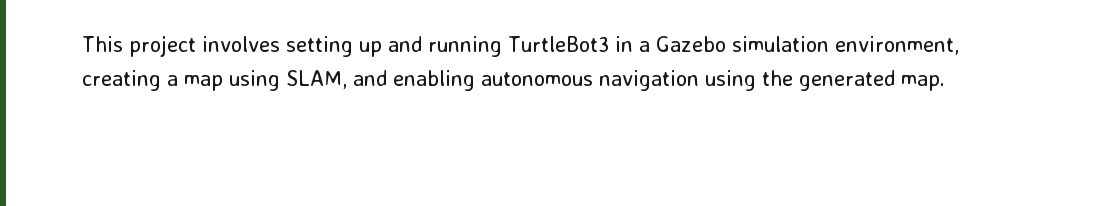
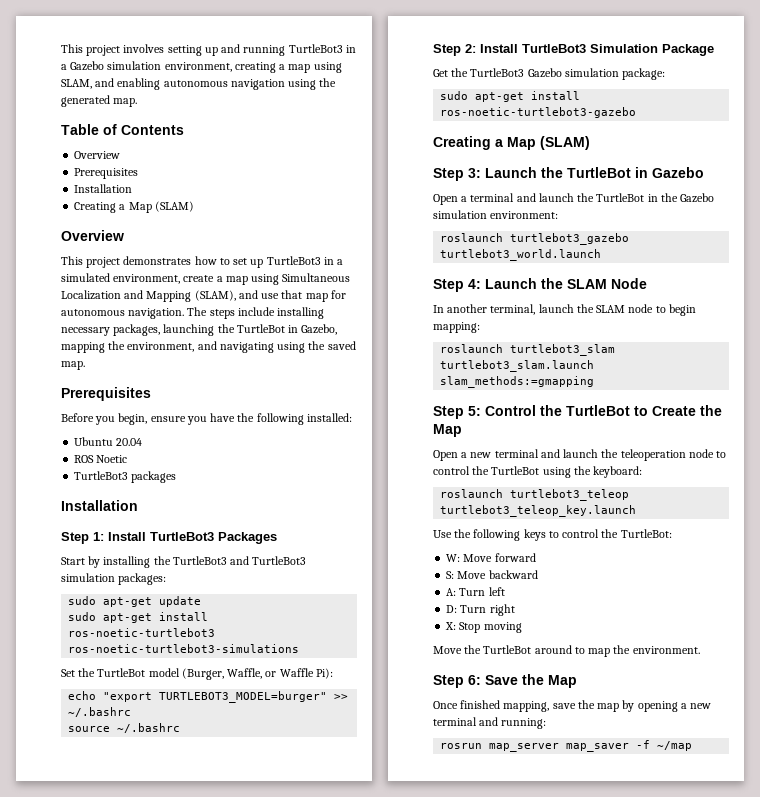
(945, 83) none -> [61,124,184,135] [74,151,121,159] [74,168,139,179] [74,184,133,193] [74,201,194,213] [61,230,124,241] [61,256,344,268] [61,273,351,285] [61,290,346,302] [61,307,325,319] [61,324,338,336] [61,341,356,353] [61,361,85,370] [61,387,151,401] [61,413,352,425] [74,437,143,446] [74,455,128,463] [74,471,177,483] [61,500,138,511] [61,532,277,544] [61,556,307,568] [61,573,167,585] [68,596,202,607] [68,612,209,623] [68,628,216,637] [68,644,300,653] [61,668,333,680] [68,691,349,703] [68,707,132,717] [68,723,181,733] [433,44,714,56] [433,68,666,80] [440,91,581,102] [440,107,637,118] [433,136,590,150] [433,167,704,181] [433,193,715,205] [433,210,559,219] [440,233,630,245] [440,249,602,261] [433,278,647,292] [433,304,696,316] [433,322,480,333] [440,344,616,356] [440,360,595,372] [440,376,595,388] [433,405,722,419] [433,424,462,437] [433,449,727,461] [433,466,643,478] [440,489,630,501] [440,505,637,517] [433,529,672,541] [446,553,536,562] [446,570,538,579] [446,587,505,596] [446,604,515,616] [445,622,522,633] [433,645,700,657] [433,674,577,688] [433,700,712,712] [433,717,547,729] [440,740,693,752] // Table of Contents // Overview // Prerequisites // Installation // Creating a Map (SLAM) // Overview // This project demonstrates how to set up TurtleBot3 in a simulated environment, create a map using Simultaneous Localization and Mapping (SLAM), and use that map for autonomous navigation. The steps include installing necessary packages, launching the TurtleBot in Gazebo, mapping the environment, and navigating using the saved map. // Prerequisites // Before you begin, ensure you have the following installed: // Ubuntu 20.04 // ROS Noetic // TurtleBot3 packages // Installation // Step 1: Install TurtleBot3 Packages // Start by installing the TurtleBot3 and TurtleBot3 simulation packages: // sudo apt-get update // sudo apt-get install ros-noetic-turtlebot3 ros-noetic-turtlebot3-simulations // Set the TurtleBot model (Burger, Waffle, or Waffle Pi): // echo "export TURTLEBOT3_MODEL=burger" >> ~/.bashrc // source ~/.bashrc // Step 2: Install TurtleBot3 Simulation Package // Get the TurtleBot3 Gazebo simulation package: // sudo apt-get install ros-noetic-turtlebot3-gazebo // Creating a Map (SLAM) // Step 3: Launch the TurtleBot in Gazebo // Open a terminal and launch the TurtleBot in the Gazebo simulation environment: // roslaunch turtlebot3_gazebo turtlebot3_world.launch // Step 4: Launch the SLAM Node // In another terminal, launch the SLAM node to begin mapping: // roslaunch turtlebot3_slam turtlebot3_slam.launch slam_methods:=gmapping // Step 5: Control the TurtleBot to Create the Map // Open a new terminal and launch the teleoperation node to control the TurtleBot using the keyboard: // roslaunch turtlebot3_teleop turtlebot3_teleop_key.launch // Use the following keys to control the TurtleBot: // W: Move forward // S: Move backward // A: Turn left // D: Turn right // X: Stop moving // Move the TurtleBot around to map the environment. // Step 6: Save the Map // Once finished mapping, save the map by opening a new terminal and running: // rosrun map_server map_saver -f ~/map

